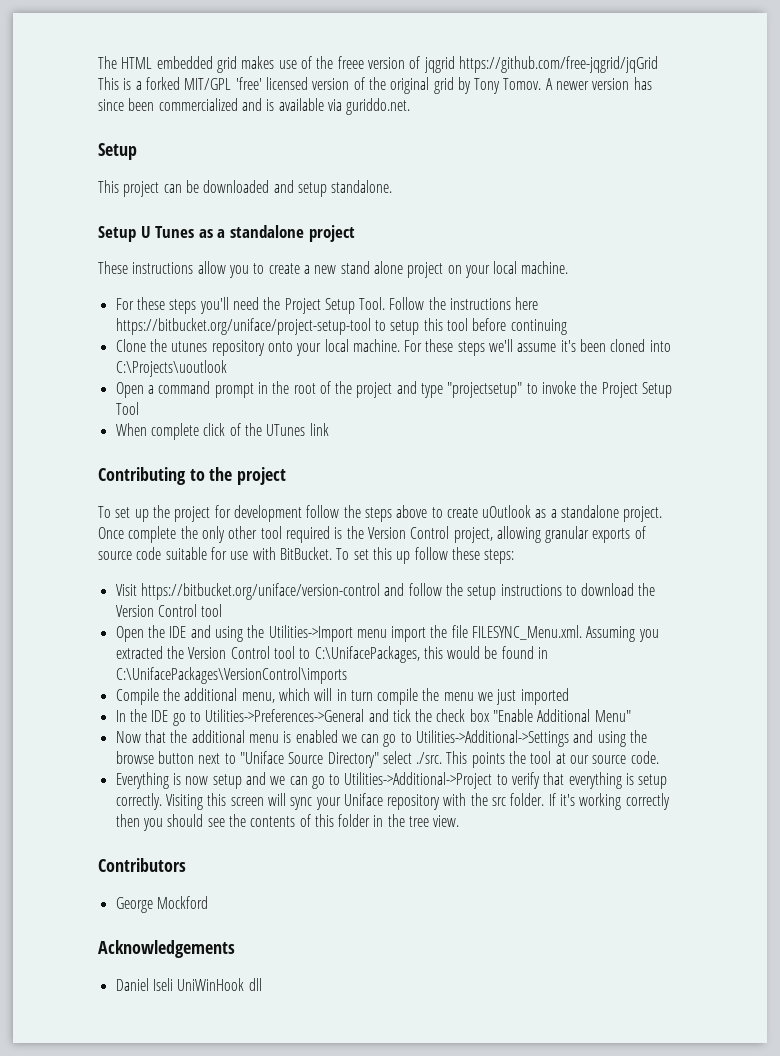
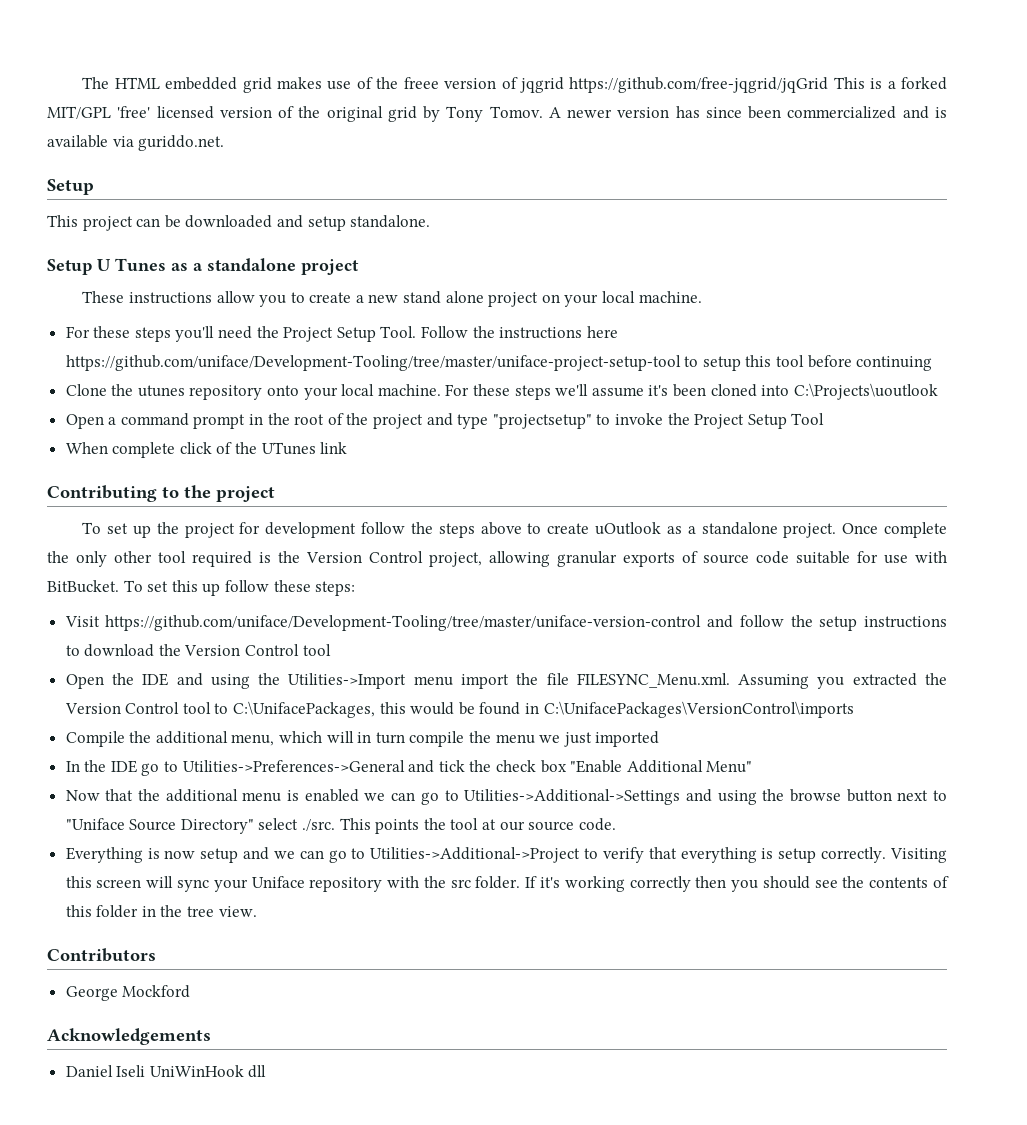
[115,318,371,335] https://bitbucket.org/uniface/project-setup-tool -> [65,355,681,371] https://github.com/uniface/Development-Tooling/tree/master/uniface-project-setup-tool
[140,583,380,600] https://bitbucket.org/uniface/version-control -> [105,615,702,631] https://github.com/uniface/Development-Tooling/tree/master/uniface-version-control

